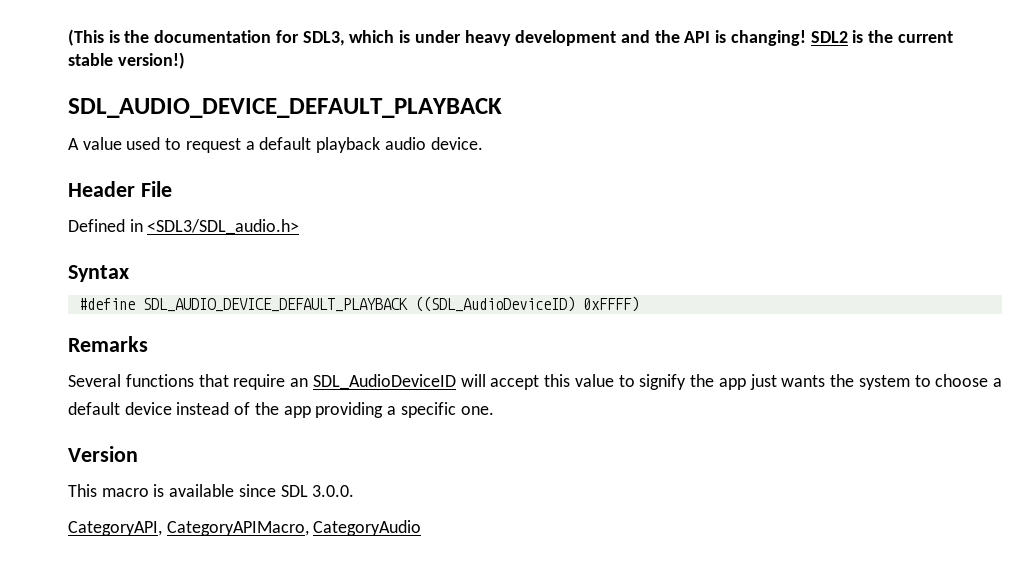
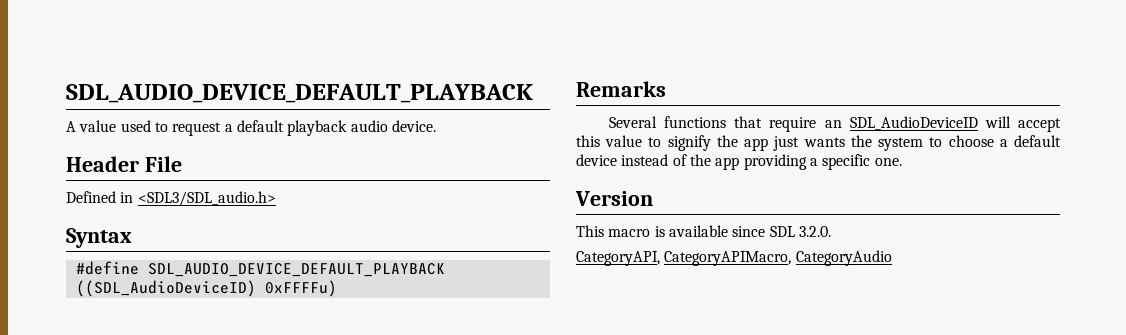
[68,29,953,46] [68,52,185,69] (This is the documentation for SDL3, which is under heavy development and the API is changing! SDL2 is the current stable version!) // -> (66, 93) none
[582,296,639,312] 0xFFFF) -> [264,280,337,297] 0xFFFFu)
[312,485,355,497] 3.0.0. -> [798,226,831,237] 3.2.0.

